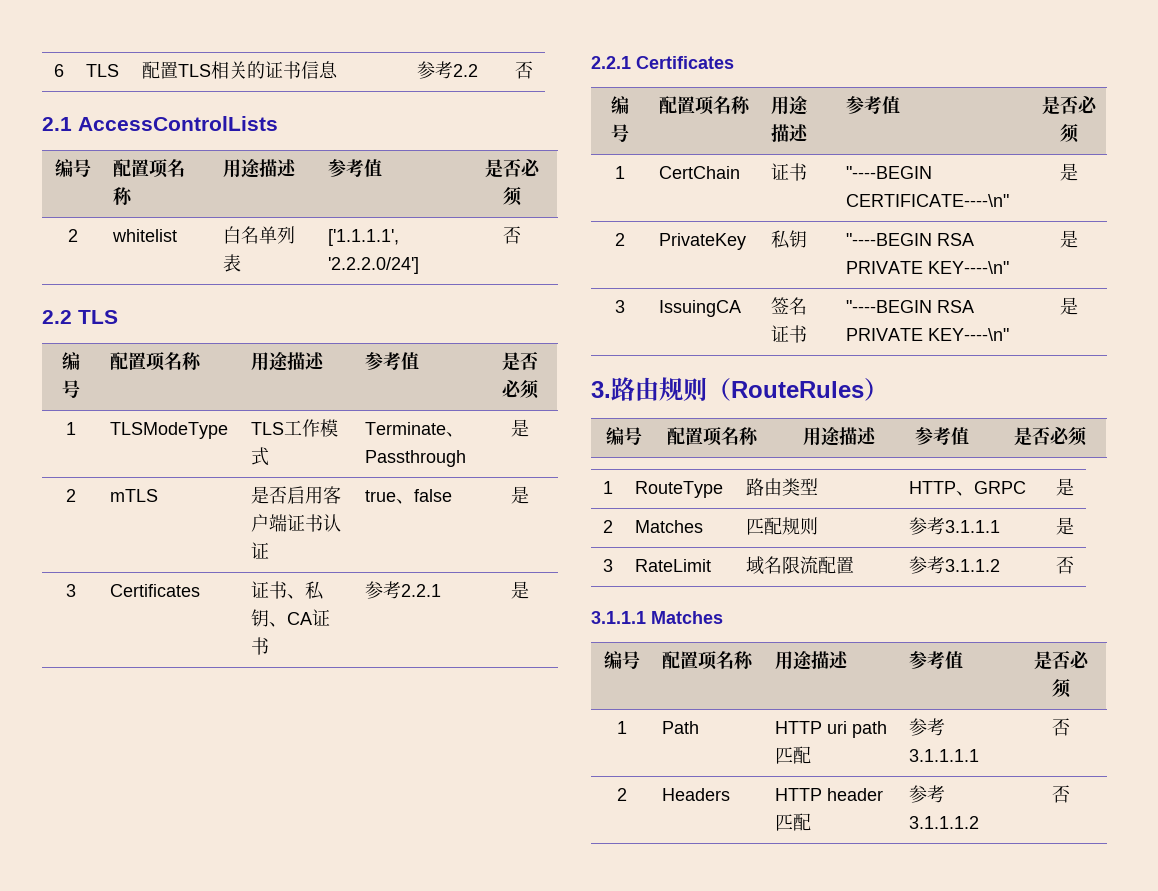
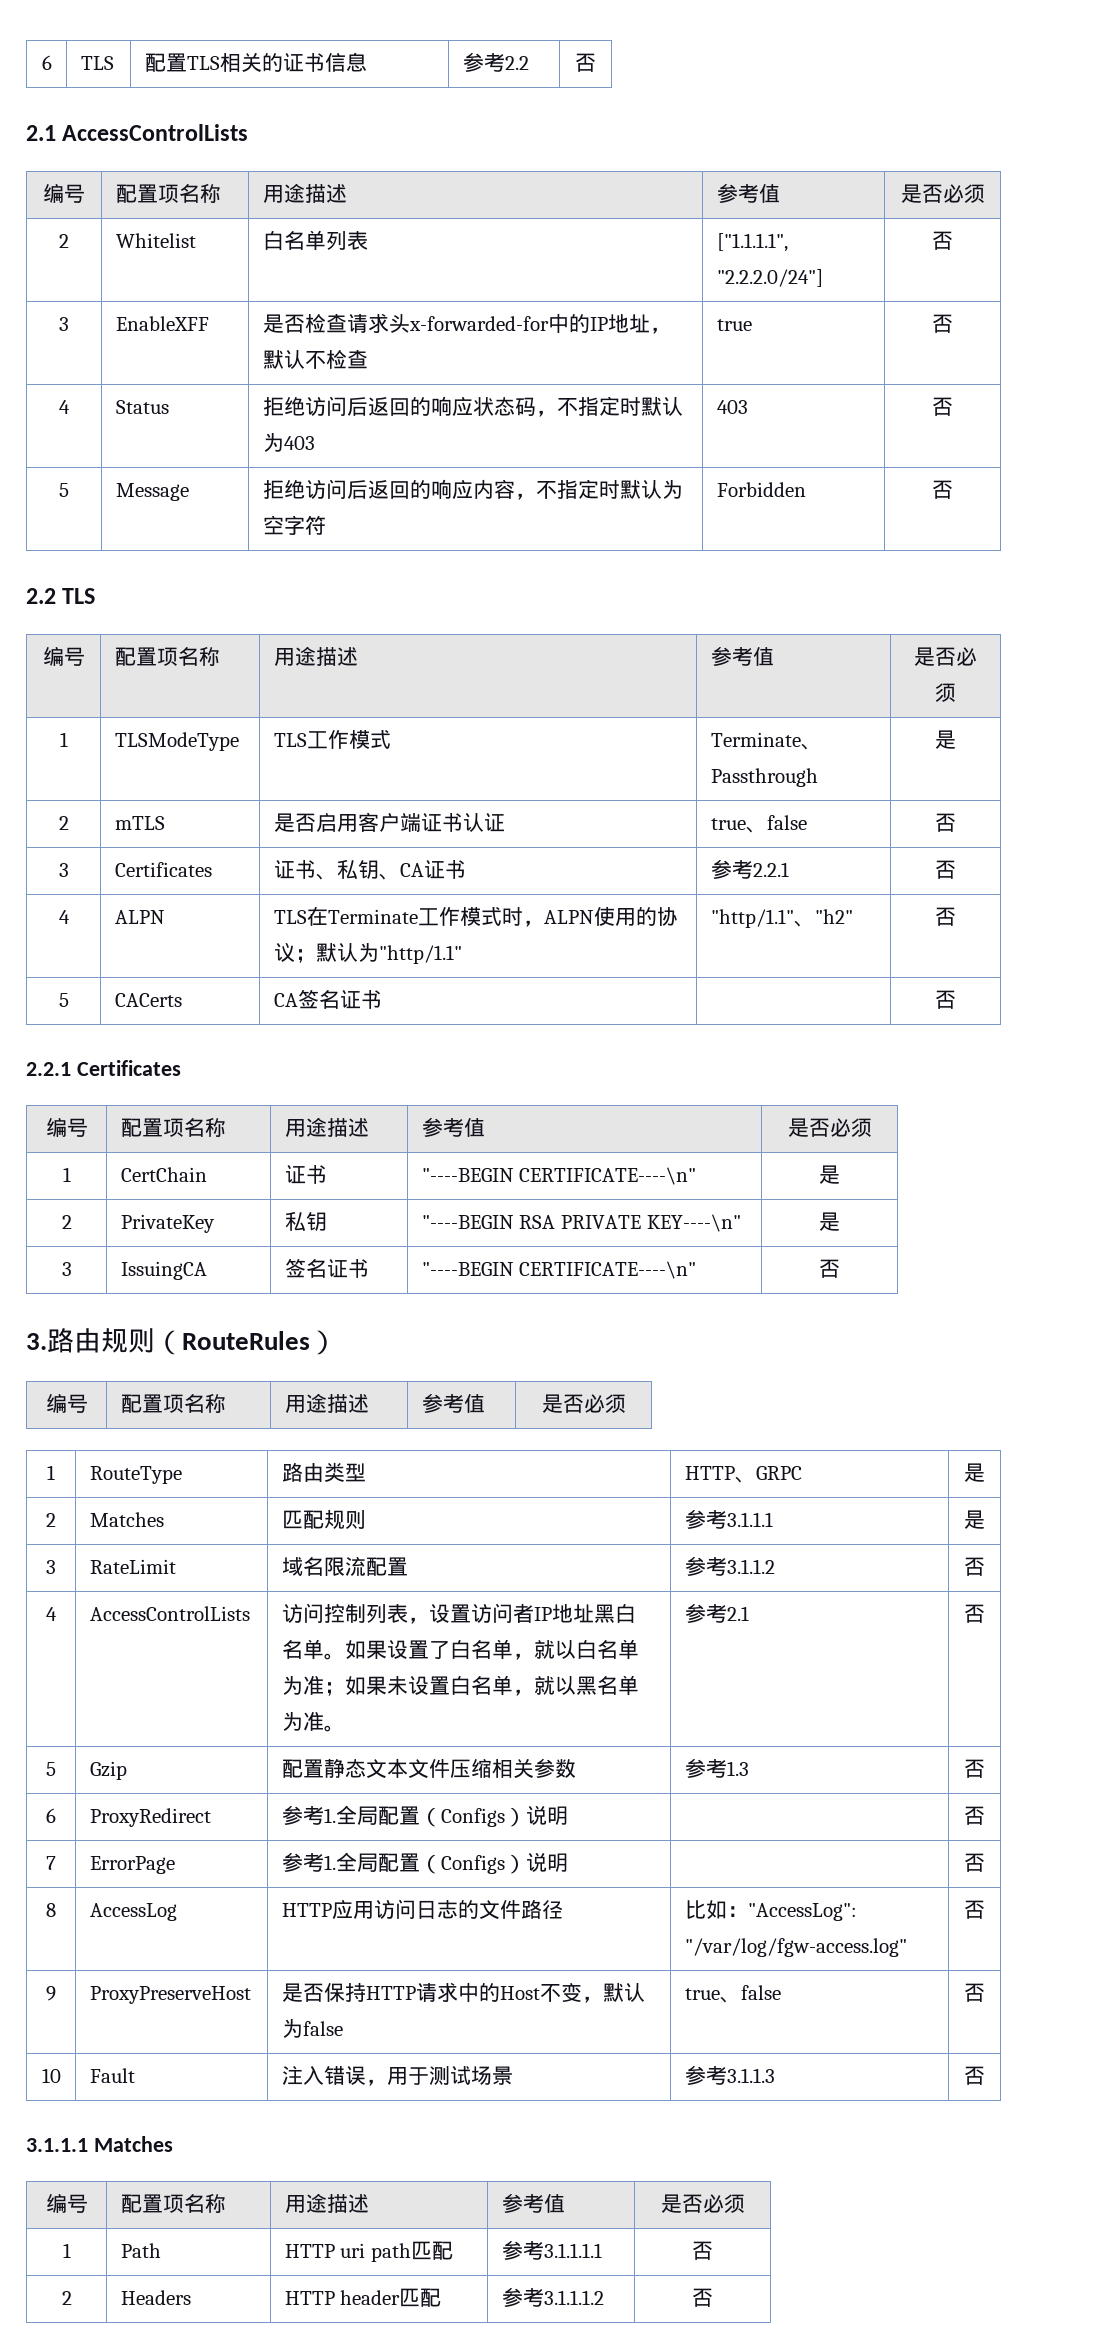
[112,229,178,242] whitelist -> [115,233,196,248] Whitelist
[328,229,400,246] [328,257,420,274] ['1.1.1.1', '2.2.2.0/24'] -> [716,233,788,252] [716,269,823,287] [932,231,953,250] [59,317,69,331] [115,316,209,331] [262,313,671,334] [262,349,368,370] [716,319,752,331] [932,314,953,333] [59,400,70,414] [115,400,169,414] [262,396,683,417] [262,433,315,452] [716,400,748,414] [932,397,953,416] [59,483,69,497] [115,483,189,501] [262,479,683,500] [262,515,326,535] [716,482,806,497] ["1.1.1.1", "2.2.2.0/24"] | 否 // 3 | EnableXFF | 是否检查请求头x-forwarded-for中的IP地址，默认不检查 | true | 否 // 4 | Status | 拒绝访问后返回的响应状态码，不指定时默认为403 | 403 | 否 // 5 | Message | 拒绝访问后返回的响应内容，不指定时默认为空字符 | Forbidden
[511,486,529,504] 是 -> [935,813,956,832] 否
[511,581,529,599] 是 -> [935,860,956,879] [58,910,70,924] [114,910,165,924] [273,906,678,927] [273,942,462,964] [710,909,853,928] [935,907,956,926] [58,993,69,1007] [114,993,182,1007] [273,989,382,1009] [935,990,956,1009] 否 // 4 | ALPN | TLS在Terminate工作模式时，ALPN使用的协议；默认为"http/1.1" | "http/1.1"、"h2" | 否 // 5 | CACerts | CA签名证书 | | 否
[937,300,975,313] [846,328,1010,341] [1059,297,1078,315] RSA PRIVATE KEY----\n" | 是 -> [519,1261,697,1279] [819,1259,840,1278] CERTIFICATE----\n" | 否
(1074, 565) none -> [46,1607,57,1621] [89,1606,250,1621] [281,1603,636,1624] [281,1639,639,1660] [281,1675,639,1696] [281,1711,345,1732] [684,1603,749,1623] [964,1604,985,1623] [46,1762,56,1776] [89,1761,127,1780] [281,1758,576,1779] [684,1758,749,1778] [964,1759,985,1778] [46,1808,56,1823] [89,1808,211,1827] [281,1805,568,1827] [964,1806,985,1825] [46,1856,56,1870] [89,1856,175,1874] [281,1852,568,1874] [964,1853,985,1872] [46,1903,56,1917] [89,1903,177,1921] [281,1899,563,1920] [684,1900,857,1921] [684,1938,907,1957] [964,1900,985,1919] [46,1986,56,2001] [89,1986,251,2004] [281,1982,645,2003] [281,2019,343,2038] [684,1985,781,2003] [964,1983,985,2002] [41,2068,61,2083] [89,2068,135,2083] [281,2066,513,2086] [684,2065,775,2085] [964,2066,985,2085] // 4 | AccessControlLists | 访问控制列表，设置访问者IP地址黑白名单。如果设置了白名单，就以白名单为准；如果未设置白名单，就以黑名单为准。 | 参考2.1 | 否 // 5 | Gzip | 配置静态文本文件压缩相关参数 | 参考1.3 | 否 // 6 | ProxyRedirect | 参考1.全局配置（Configs）说明 | | 否 // 7 | ErrorPage | 参考1.全局配置（Configs）说明 | | 否 // 8 | AccessLog | HTTP应用访问日志的文件路径 | 比如："AccessLog": "/var/log/fgw-access.log" | 否 // 9 | ProxyPreserveHost | 是否保持HTTP请求中的Host不变，默认为false | true、false | 否 // 10 | Fault | 注入错误，用于测试场景 | 参考3.1.1.3 | 否

